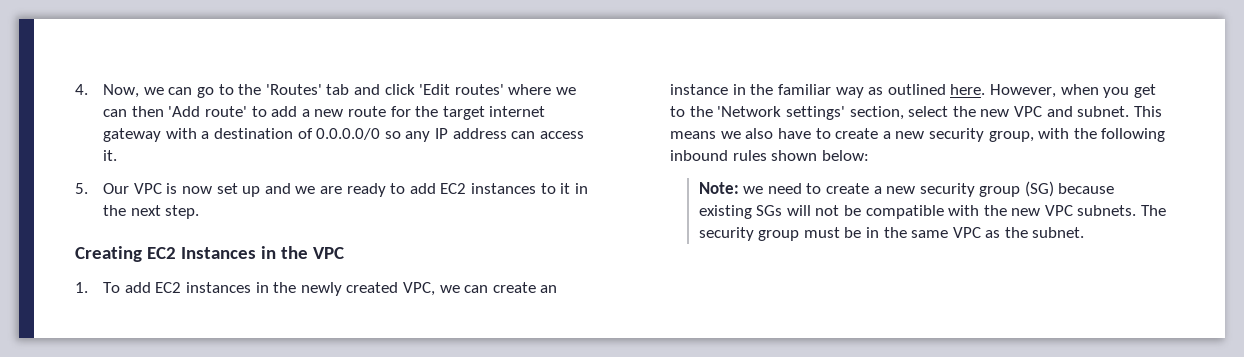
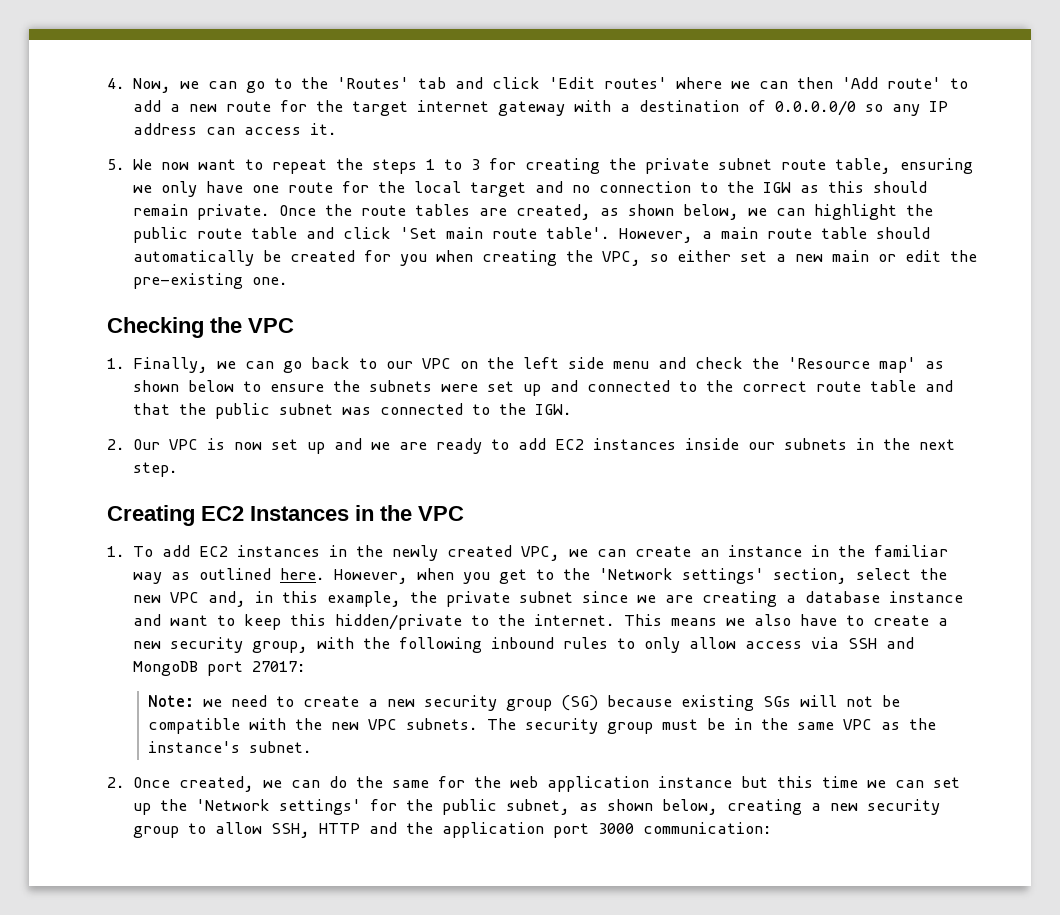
(88, 188) none -> [133,158,974,174] [133,181,928,197] [133,204,934,220] [133,227,931,243] [133,250,978,266] [133,273,289,289] [107,317,294,338] [107,357,945,373] [133,380,954,396] [133,403,573,419] [107,439,125,450] We now want to repeat the steps 1 to 3 for creating the private subnet route table, ensuring we only have one route for the local target and no connection to the IGW as this should remain private. Once the route tables are created, as shown below, we can highlight the public route table and click 'Set main route table'. However, a main route table should automatically be created for you when creating the VPC, so either set a new main or edit the pre-existing one. // Checking the VPC // 1. Finally, we can go back to our VPC on the left side menu and check the 'Resource map' as shown below to ensure the subnets were set up and connected to the correct route table and that the public subnet was connected to the IGW. // 2.
[540,183,571,194] to it -> [685,438,848,450] inside our subnets
[1046,106,1130,117] and subnet. -> [208,591,964,607] [133,614,616,630] and, in this example, the private subnet since we are creating a database instance and want to keep this hidden/private to the internet.
[771,150,870,161] shown below: -> [617,637,915,653] [133,661,307,676] to only allow access via SSH and MongoDB port 27017:
[1032,227,1085,238] subnet. -> [148,741,313,753] [107,776,961,792] [133,799,941,815] [133,822,773,838] instance's subnet. // 2. Once created, we can do the same for the web application instance but this time we can set up the 'Network settings' for the public subnet, as shown below, creating a new security group to allow SSH, HTTP and the application port 3000 communication:

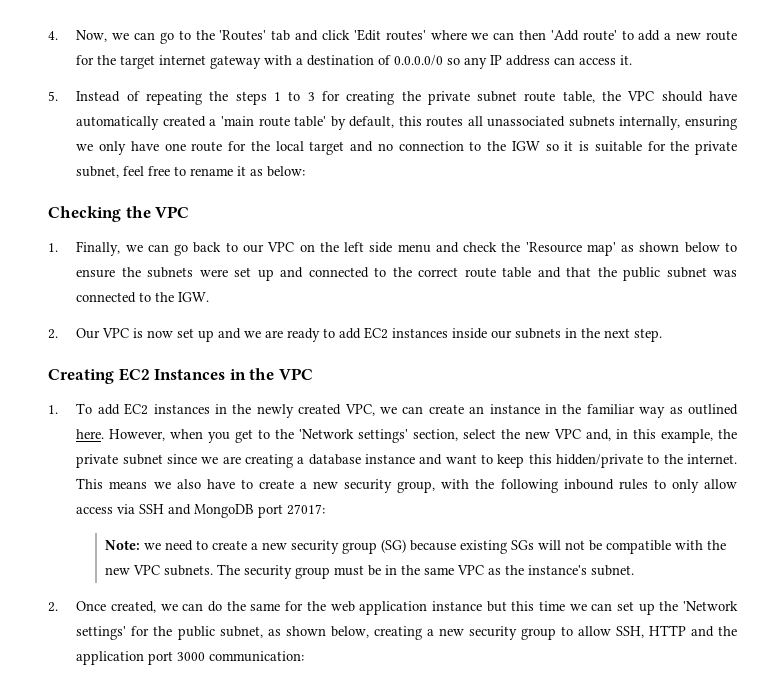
[133,159,328,174] We now want to repeat -> [76,91,203,105] Instead of repeating
(892, 166) none -> [602,91,737,102] [76,116,681,130] the VPC should have automatically created a 'main route table' by default, this routes all unassociated subnets internally,
[800,181,928,193] [133,204,934,220] [133,227,931,243] [133,250,978,266] [133,273,289,289] as this should remain private. Once the route tables are created, as shown below, we can highlight the public route table and click 'Set main route table'. However, a main route table should automatically be created for you when creating the VPC, so either set a new main or edit the pre-existing one. -> [545,141,738,155] [76,166,306,178] so it is suitable for the private subnet, feel free to rename it as below:

